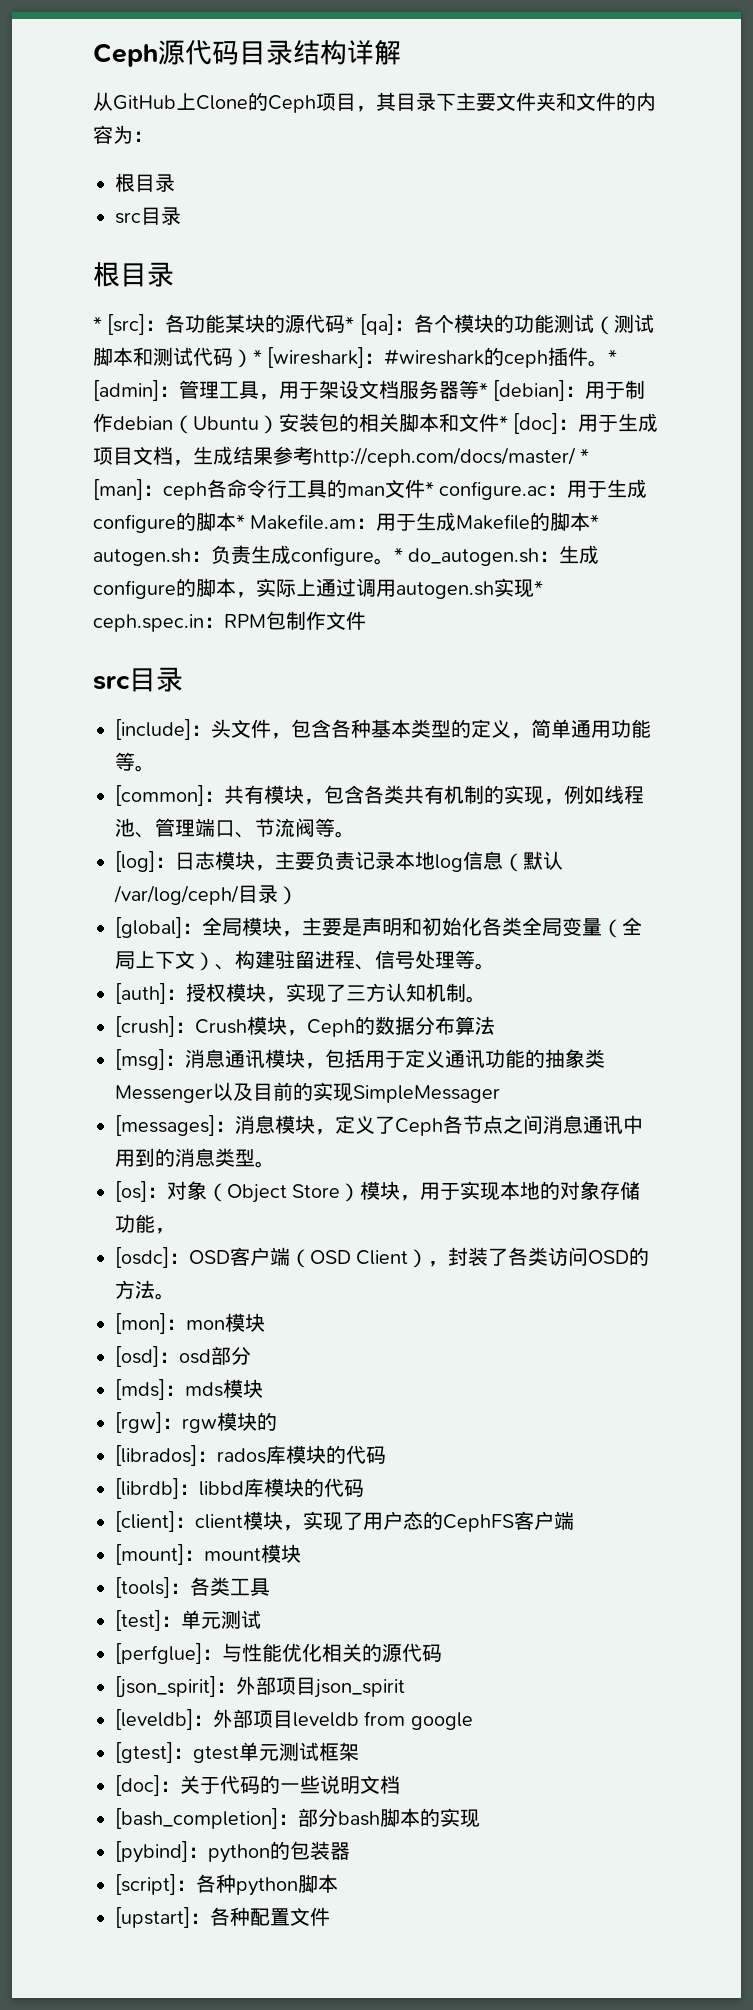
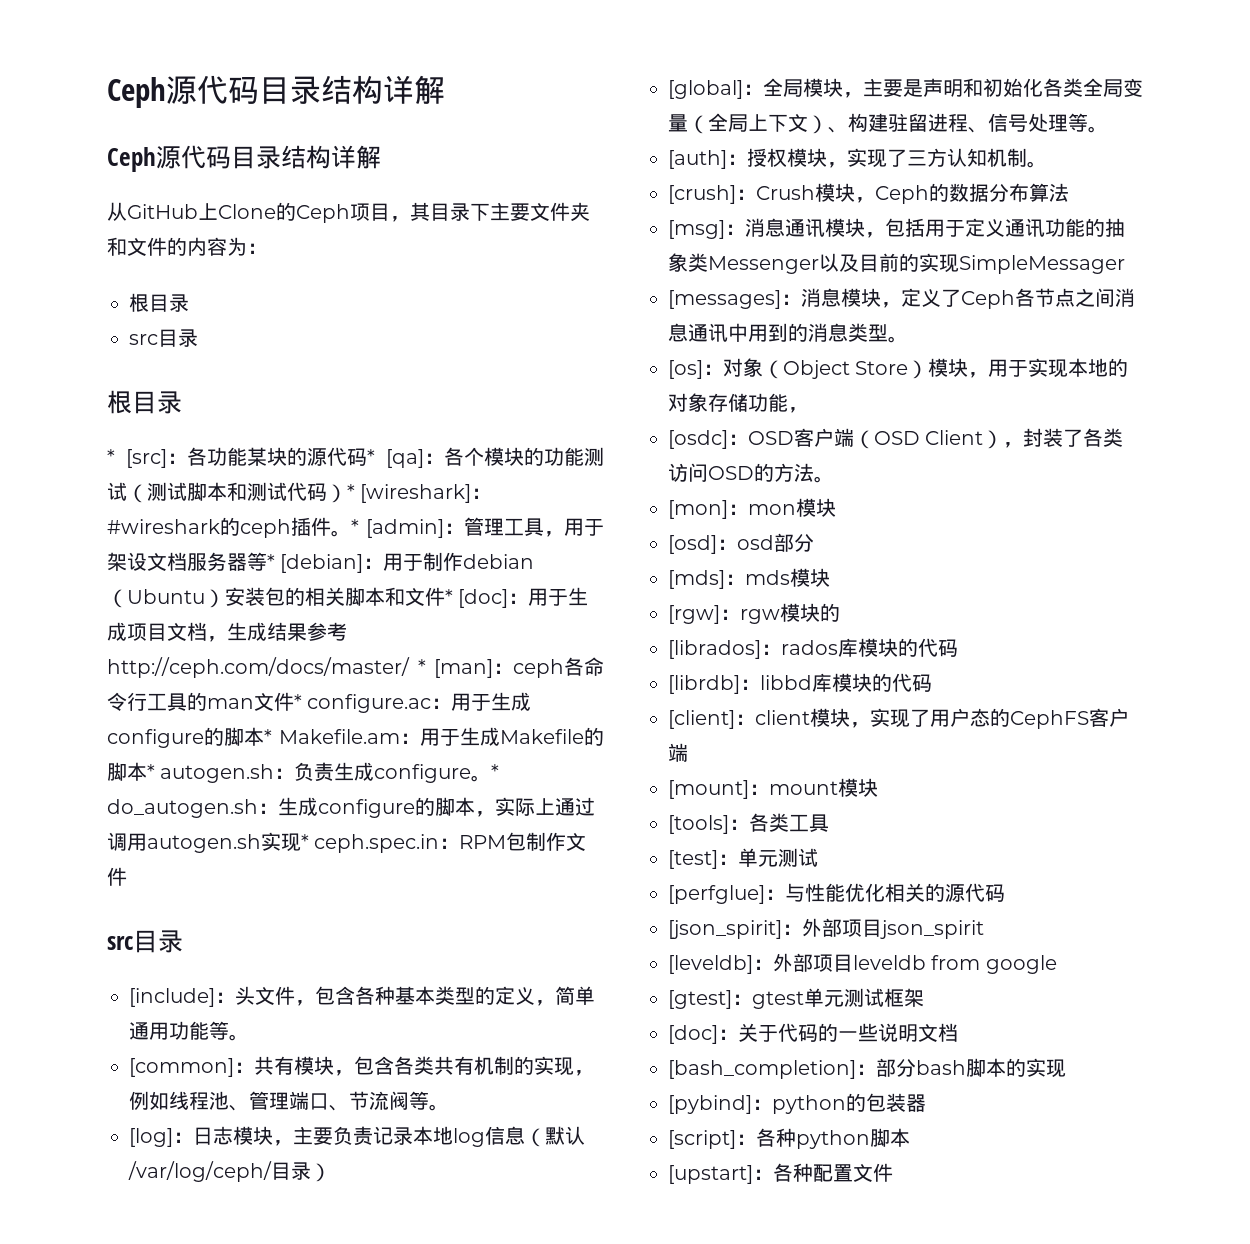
[93,40,401,67] Ceph源代码目录结构详解 -> [107,75,445,108] [107,145,381,172] Ceph源代码目录结构详解 // Ceph源代码目录结构详解

